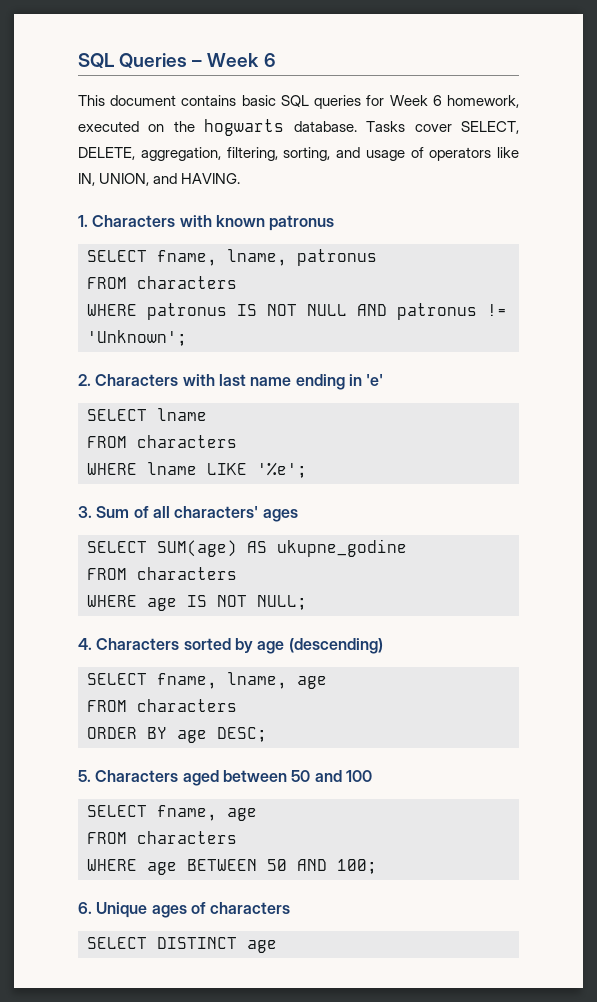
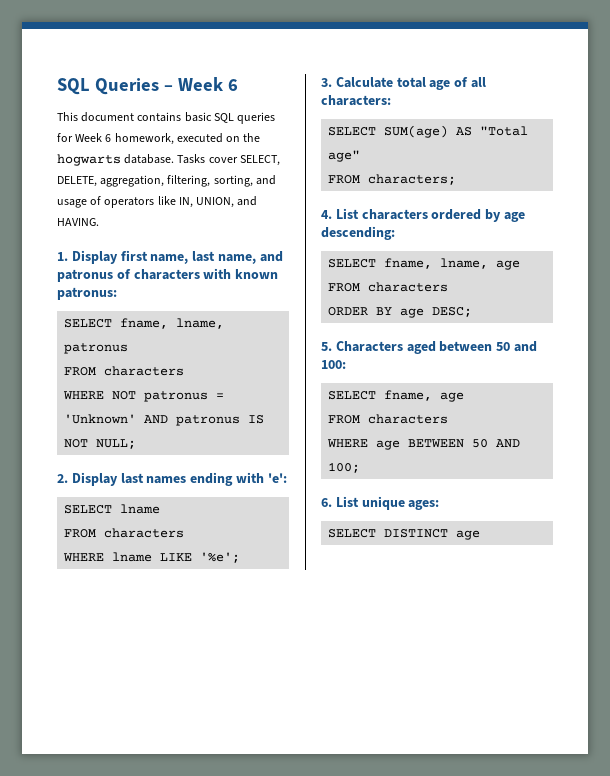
[92,215,176,227] Characters -> [71,250,283,264] [57,269,200,282] Display first name, last name, and patronus of characters
[269,215,335,231] patronus -> [57,287,117,300] patronus:
[147,303,507,320] [87,330,187,346] [78,374,384,390] patronus IS NOT NULL AND patronus != 'Unknown'; // 2. Characters with last name ending in 'e' -> [112,391,225,402] [64,414,265,426] [64,439,137,449] [57,472,287,486] NOT patronus = 'Unknown' AND patronus IS NOT NULL; // 2. Display last names ending with 'e':
[96,506,298,522] Sum of all characters' ages -> [335,77,486,90] [321,95,391,106] Calculate total age of all characters:
[277,539,407,557] [87,567,237,580] [87,595,307,611] [78,638,231,650] ukupne_godine // FROM characters // WHERE age IS NOT NULL; // 4. Characters sorted -> [480,126,529,136] [328,150,361,162] [328,174,457,185] [321,208,482,220] "Total age" // FROM characters; // 4. List characters ordered
[288,638,383,654] (descending) -> [321,226,395,240] descending:
[345,770,372,782] 100 -> [321,360,346,369] 100:
[96,902,291,918] Unique ages of characters -> [335,496,440,510] List unique ages:

